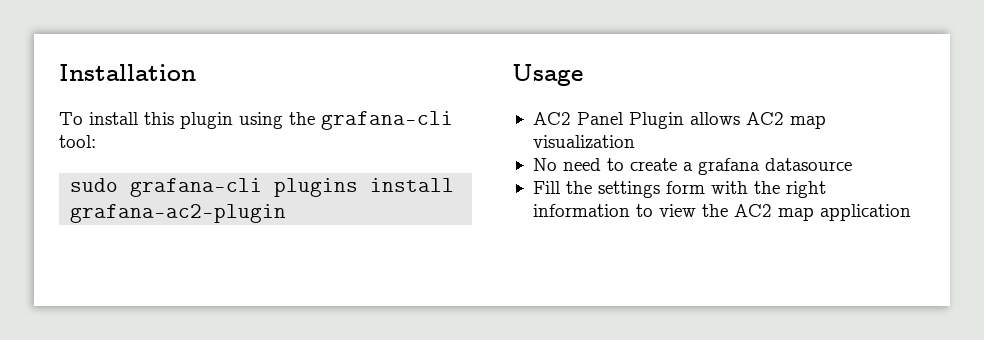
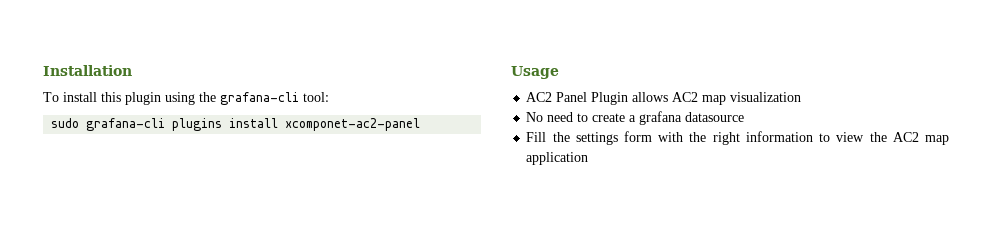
[70,204,287,223] grafana-ac2-plugin -> [285,118,421,131] xcomponet-ac2-panel

